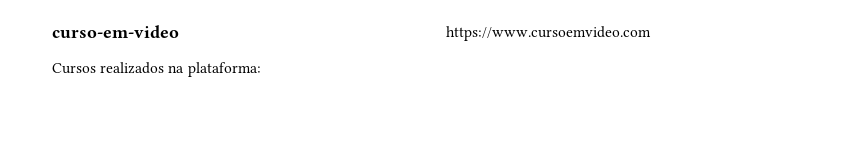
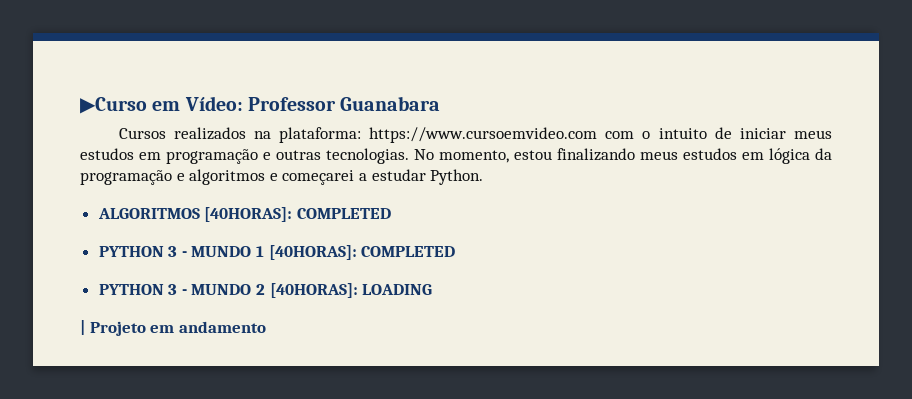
[52,25,179,38] curso-em-video -> [80,96,441,114] ▶Curso em Vídeo: Professor Guanabara
(651, 33) none -> [605,127,833,139] [80,148,832,164] [80,169,484,185] [97,207,391,222] [98,245,456,260] [98,283,433,298] [80,320,266,336] com o intuito de iniciar meus estudos em programação e outras tecnologias. No momento, estou finalizando meus estudos em lógica da programação e algoritmos e começarei a estudar Python. // ALGORITMOS [40HORAS]: COMPLETED // PYTHON 3 - MUNDO 1 [40HORAS]: COMPLETED // PYTHON 3 - MUNDO 2 [40HORAS]: LOADING // | Projeto em andamento

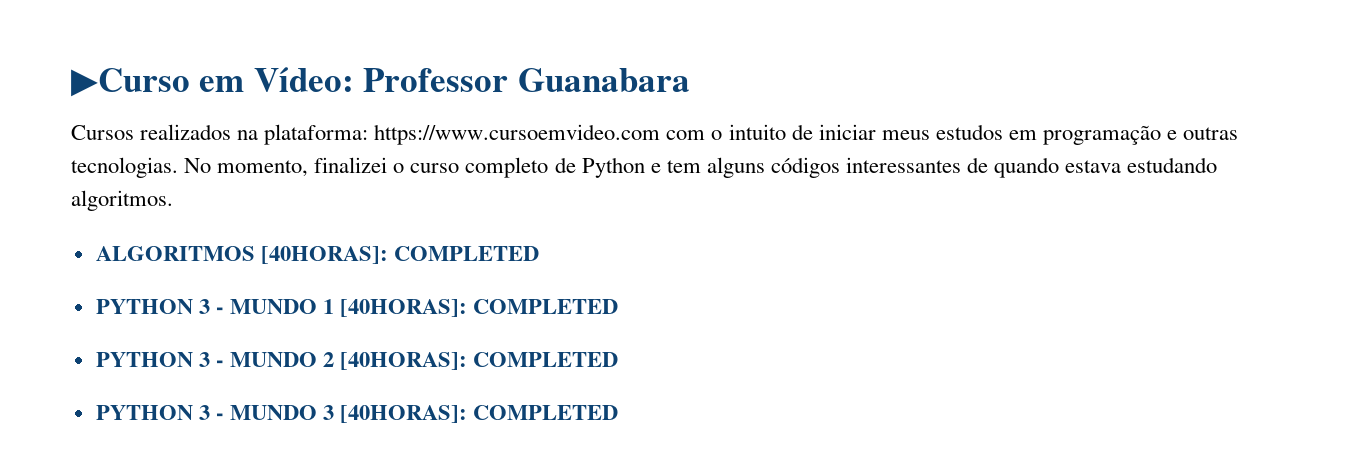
[514,148,832,164] [80,169,484,185] estou finalizando meus estudos em lógica da programação e algoritmos e começarei a estudar Python. -> [314,157,1218,178] [71,190,173,211] finalizei o curso completo de Python e tem alguns códigos interessantes de quando estava estudando algoritmos.
[362,284,433,295] [80,320,266,336] LOADING // | Projeto em andamento -> [473,352,619,367] [95,405,619,423] COMPLETED // PYTHON 3 - MUNDO 3 [40HORAS]: COMPLETED

